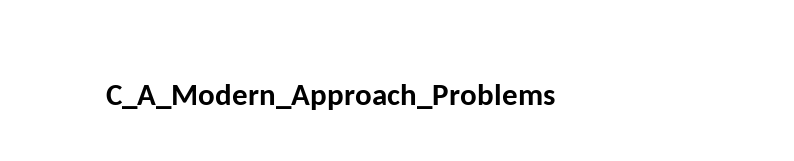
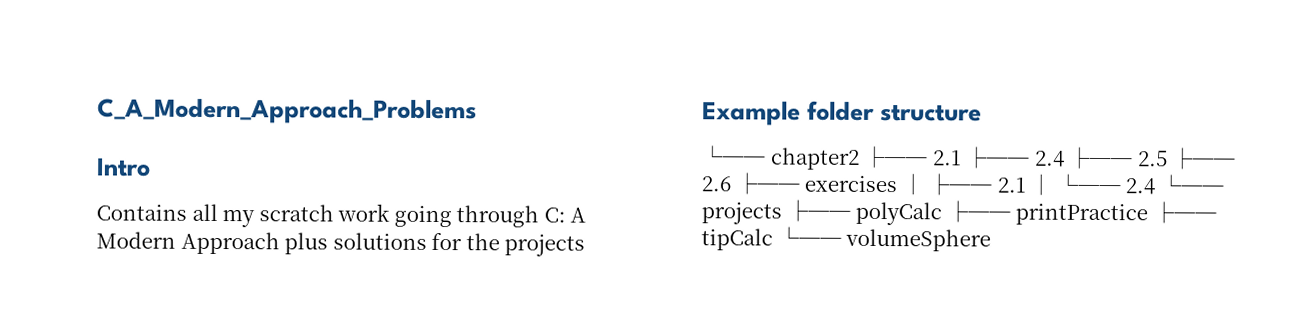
(555, 97) none -> [96,157,151,177] [96,203,587,228] [96,231,586,257] [702,100,983,126] [702,145,1237,170] [701,172,1224,196] [701,199,1217,226] [701,226,992,252] // Intro // Contains all my scratch work going through C: A Modern Approach plus solutions for the projects // Example folder structure // └── chapter2 ├── 2.1 ├── 2.4 ├── 2.5 ├── 2.6 ├── exercises │ ├── 2.1 │ └── 2.4 └── projects ├── polyCalc ├── printPractice ├── tipCalc └── volumeSphere

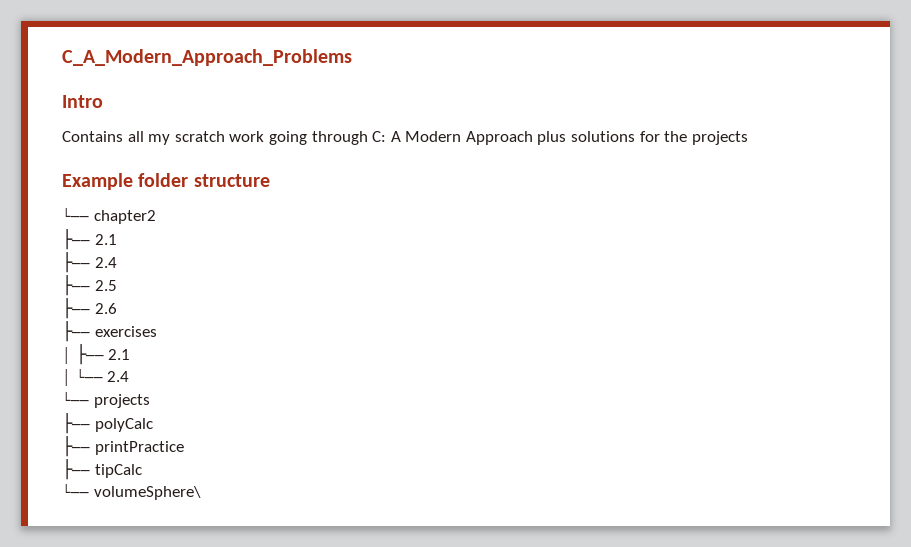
[863,145,962,169] ├── 2.1 -> [62,229,117,250] // ├── 2.1 //
(1065, 158) none -> (117, 262) //
(1168, 158) none -> (117, 285) //
(731, 184) none -> (117, 308) //
(898, 184) none -> (157, 331) //
(1026, 185) none -> (131, 354) //
(1156, 186) none -> (130, 376) //
(782, 213) none -> (150, 401) //
(943, 213) none -> (153, 425) //
(1149, 214) none -> (184, 448) //
[777,226,992,252] └── volumeSphere -> [62,483,201,500] // └── volumeSphere\

